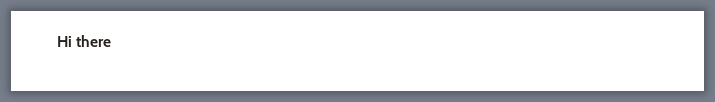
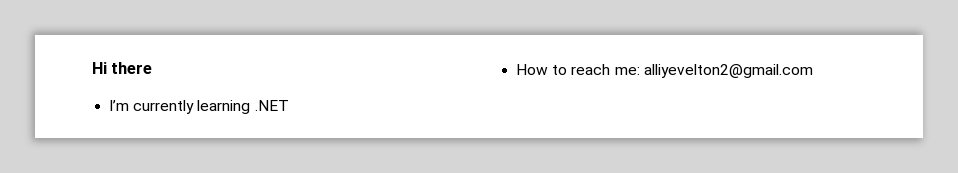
(112, 41) none -> [109,100,289,114] [516,64,813,78] // I’m currently learning .NET // How to reach me: alliyevelton2@gmail.com

